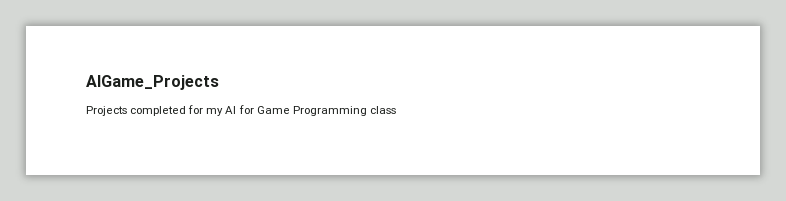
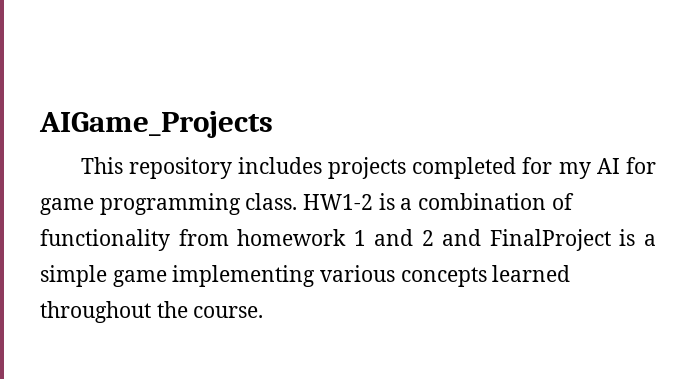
[86,106,127,116] Projects -> [80,157,407,179] This repository includes projects
[256,106,396,116] Game Programming class -> [40,193,574,215] [40,229,656,251] [40,265,571,287] [40,301,264,323] game programming class. HW1-2 is a combination of functionality from homework 1 and 2 and FinalProject is a simple game implementing various concepts learned throughout the course.

